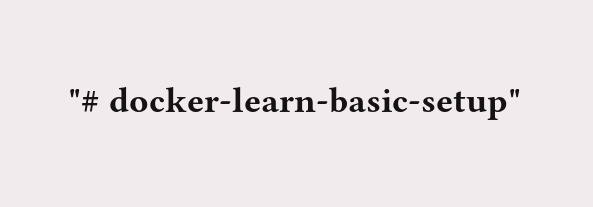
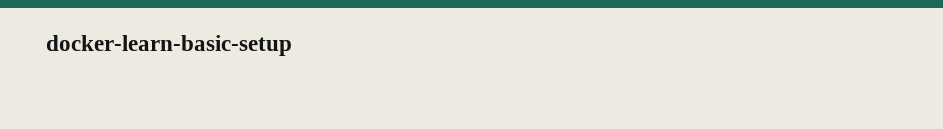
[68,87,521,120] "# docker-learn-basic-setup" -> [46,35,292,56] docker-learn-basic-setup

